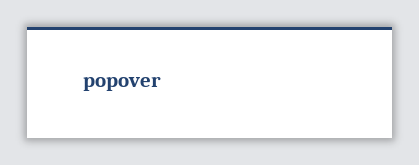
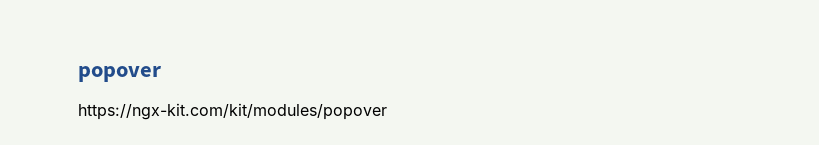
(161, 83) none -> [78,103,387,120] // https://ngx-kit.com/kit/modules/popover

